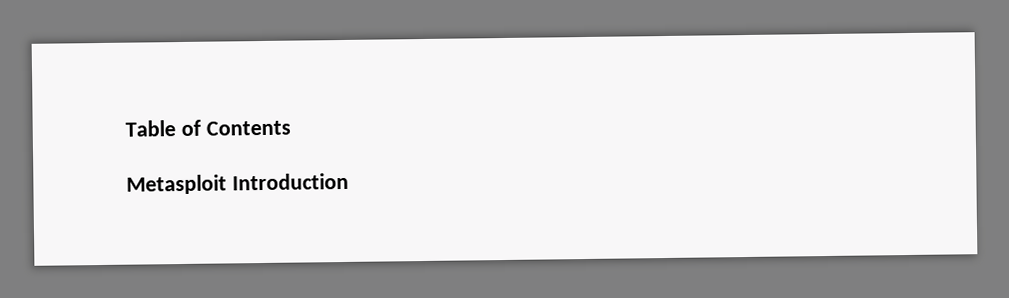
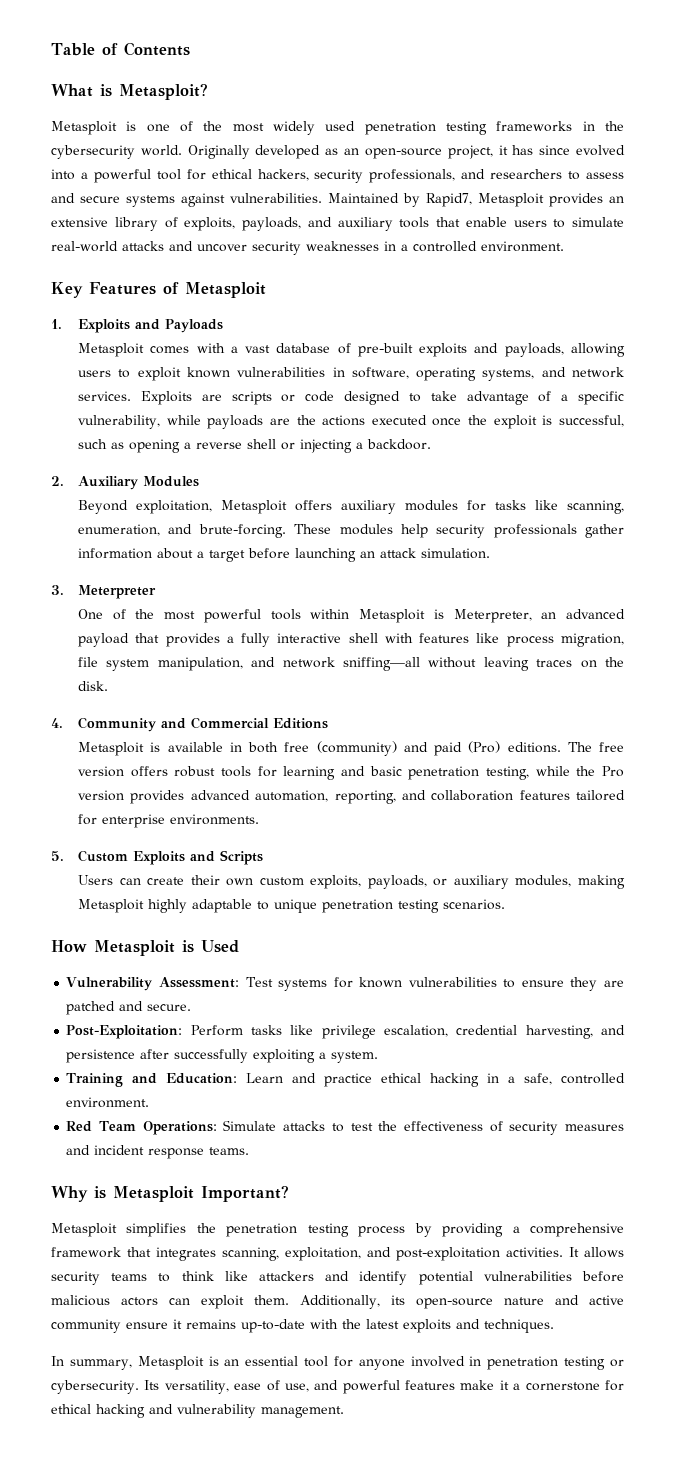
[126,172,349,195] Metasploit Introduction -> [51,83,208,100] [51,121,624,135] [51,145,625,159] [51,169,624,183] [51,193,624,207] [51,217,624,231] [51,241,564,255] [51,282,266,298] [51,319,224,333] [78,343,625,357] [78,367,624,381] [78,391,625,405] [78,415,624,429] [78,439,432,453] [51,476,200,490] [78,500,624,514] [78,524,624,538] [78,548,491,562] [51,585,157,599] [78,609,625,623] [78,633,624,647] [78,657,624,671] [78,681,109,691] [51,717,329,732] [78,741,624,756] [78,766,624,780] [78,790,625,804] [78,814,260,828] [51,850,264,865] [78,875,625,889] [78,899,506,913] [51,940,239,956] [66,977,625,991] [66,1001,192,1015] [66,1025,625,1039] [66,1049,379,1063] [66,1073,626,1087] [66,1097,150,1108] [66,1120,624,1135] [66,1145,250,1159] [51,1185,289,1202] [51,1223,625,1237] [51,1247,624,1261] [51,1271,624,1285] [51,1295,624,1309] [51,1319,554,1333] [51,1356,624,1370] [51,1380,624,1394] [51,1404,344,1418] What is Metasploit? // Metasploit is one of the most widely used penetration testing frameworks in the cybersecurity world. Originally developed as an open-source project, it has since evolved into a powerful tool for ethical hackers, security professionals, and researchers to assess and secure systems against vulnerabilities. Maintained by Rapid7, Metasploit provides an extensive library of exploits, payloads, and auxiliary tools that enable users to simulate real-world attacks and uncover security weaknesses in a controlled environment. // Key Features of Metasploit // 1. Exploits and Payloads // Metasploit comes with a vast database of pre-built exploits and payloads, allowing users to exploit known vulnerabilities in software, operating systems, and network services. Exploits are scripts or code designed to take advantage of a specific vulnerability, while payloads are the actions executed once the exploit is successful, such as opening a reverse shell or injecting a backdoor. // 2. Auxiliary Modules // Beyond exploitation, Metasploit offers auxiliary modules for tasks like scanning, enumeration, and brute-forcing. These modules help security professionals gather information about a target before launching an attack simulation. // 3. Meterpreter // One of the most powerful tools within Metasploit is Meterpreter, an advanced payload that provides a fully interactive shell with features like process migration, file system manipulation, and network sniffing—all without leaving traces on the disk. // 4. Community and Commercial Editions // Metasploit is available in both free (community) and paid (Pro) editions. The free version offers robust tools for learning and basic penetration testing, while the Pro version provides advanced automation, reporting, and collaboration features tailored for enterprise environments. // 5. Custom Exploits and Scripts // Users can create their own custom exploits, payloads, or auxiliary modules, making Metasploit highly adaptable to unique penetration testing scenarios. // How Metasploit is Used // Vulnerability Assessment: Test systems for known vulnerabilities to ensure they are patched and secure. // Post-Exploitation: Perform tasks like privilege escalation, credential harvesting, and persistence after successfully exploiting a system. // Training and Education: Learn and practice ethical hacking in a safe, controlled environment. // Red Team Operations: Simulate attacks to test the effectiveness of security measures and incident response teams. // Why is Metasploit Important? // Metasploit simplifies the penetration testing process by providing a comprehensive framework that integrates scanning, exploitation, and post-exploitation activities. It allows security teams to think like attackers and identify potential vulnerabilities before malicious actors can exploit them. Additionally, its open-source nature and active community ensure it remains up-to-date with the latest exploits and techniques. // In summary, Metasploit is an essential tool for anyone involved in penetration testing or cybersecurity. Its versatility, ease of use, and powerful features make it a cornerstone for ethical hacking and vulnerability management.

